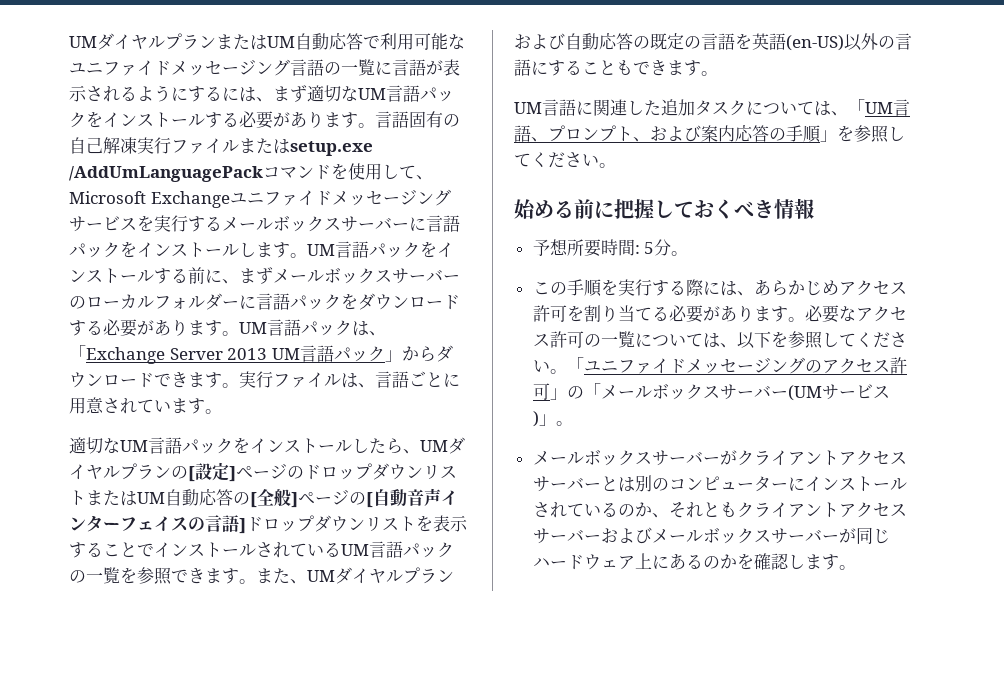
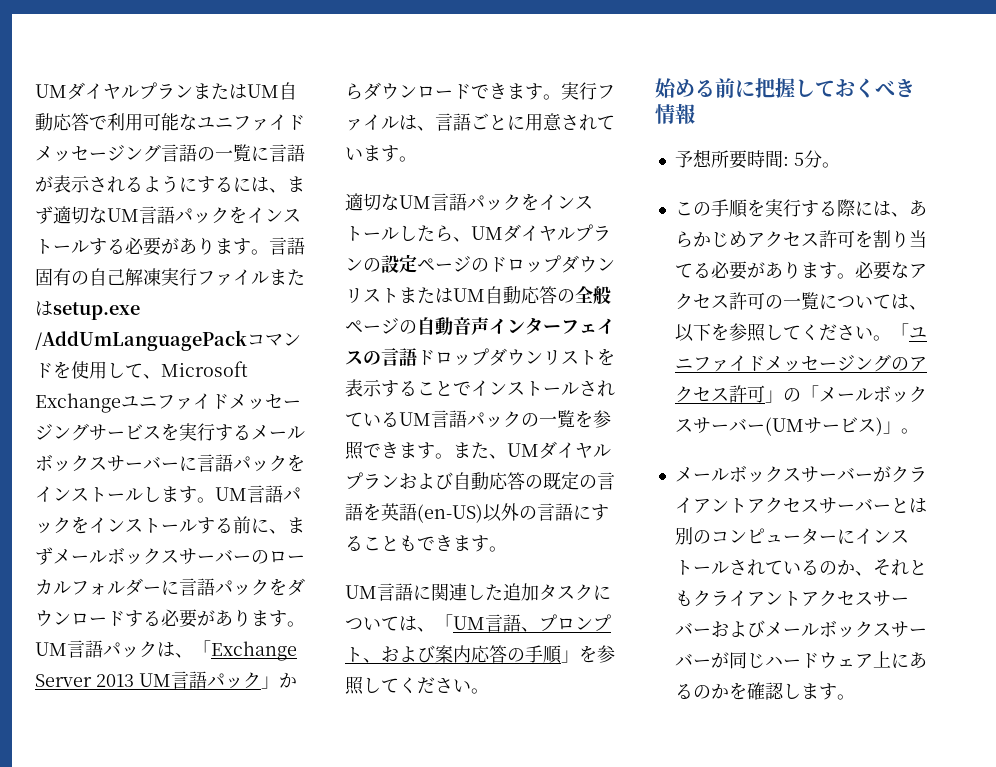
[188,462,236,482] [設定] -> [381,254,417,273] 設定
[250,489,373,508] [全般]ページの[ -> [575,286,611,304] [345,318,417,334] 全般ページの
[239,518,246,534] ] -> (417, 357) none

